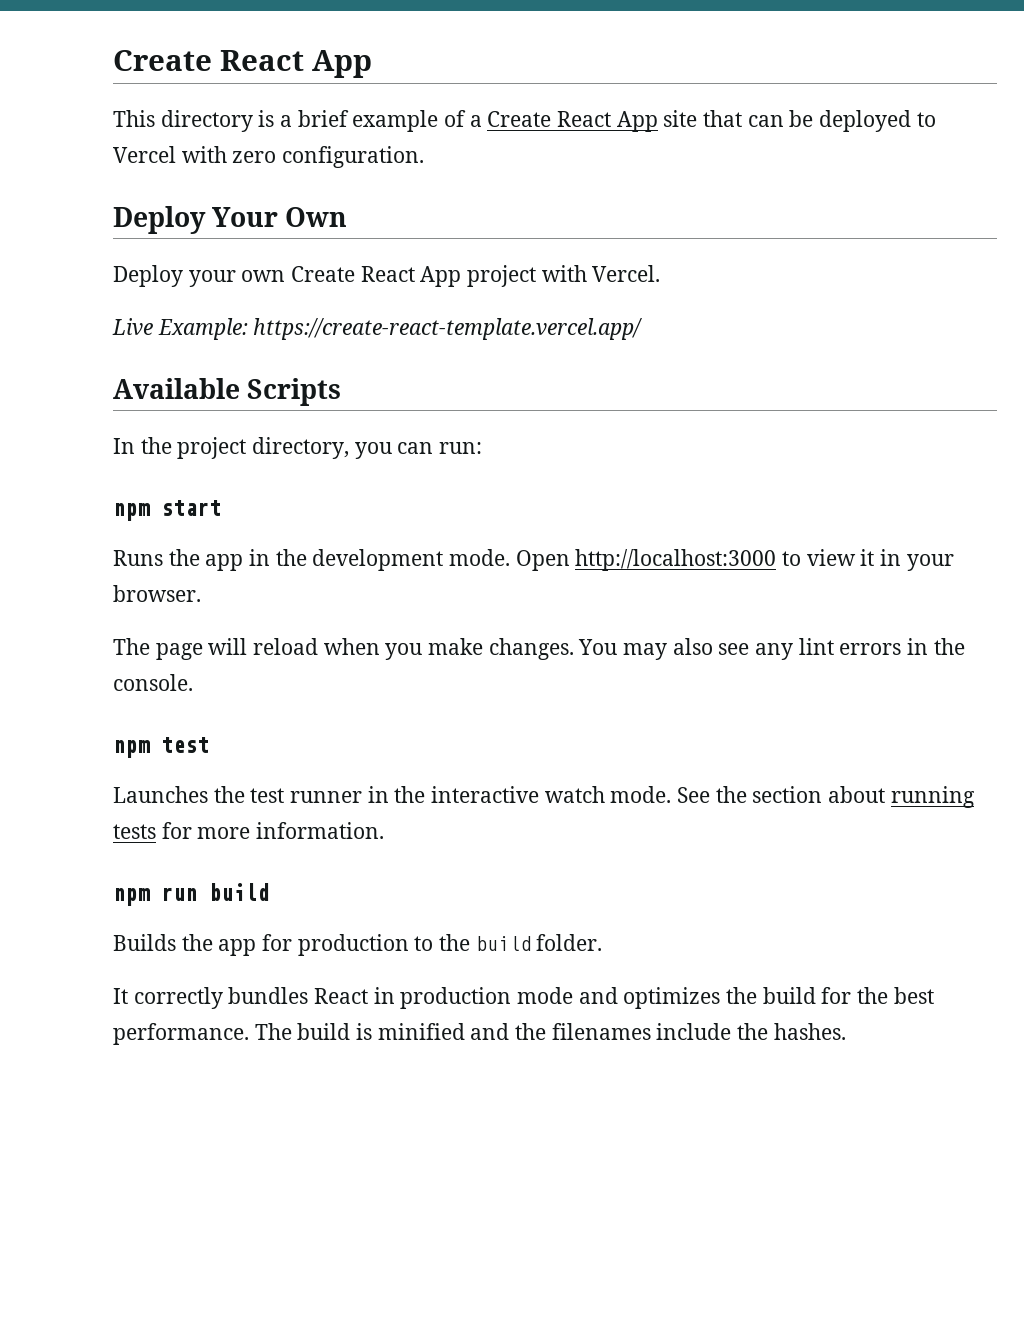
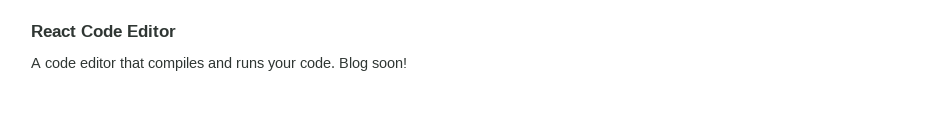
[113,50,372,78] [113,110,936,132] [113,146,425,168] [113,206,348,234] [113,265,661,287] [112,318,643,340] [113,378,342,406] [113,437,483,459] [113,500,221,521] [113,549,954,571] [113,585,201,602] [113,638,965,660] [113,674,193,691] [113,737,209,758] [113,786,975,808] [113,822,385,839] [113,883,269,906] [113,934,603,956] [113,987,934,1009] [113,1023,846,1045] Create React App // This directory is a brief example of a Create React App site that can be deployed to Vercel with zero configuration. // Deploy Your Own // Deploy your own Create React App project with Vercel. // Live Example: https://create-react-template.vercel.app/ // Available Scripts // In the project directory, you can run: // npm start // Runs the app in the development mode. Open http://localhost:3000 to view it in your browser. // The page will reload when you make changes. You may also see any lint errors in the console. // npm test // Launches the test runner in the interactive watch mode. See the section about running tests for more information. // npm run build // Builds the app for production to the build folder. // It correctly bundles React in production mode and optimizes the build for the best performance. The build is minified and the filenames include the hashes. -> [31,25,176,37] [31,57,407,71] React Code Editor // A code editor that compiles and runs your code. Blog soon!

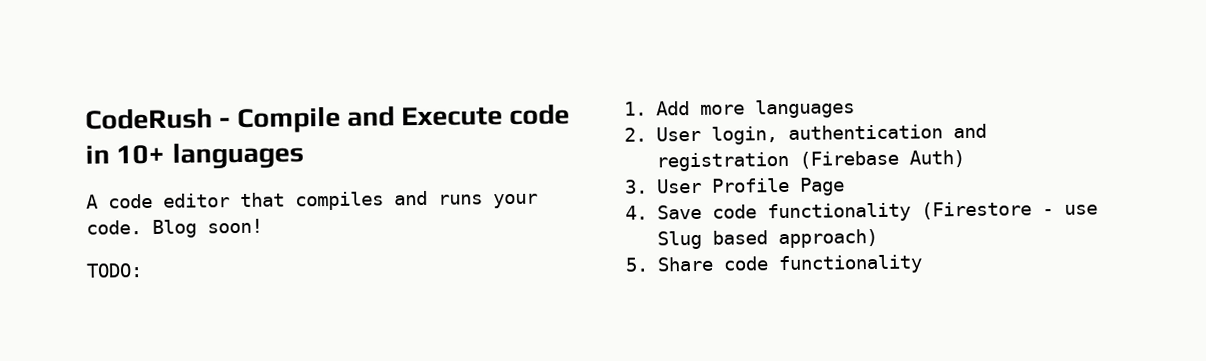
[31,25,176,37] React Code Editor -> [85,104,571,134] [85,142,304,169] CodeRush - Compile and Execute code in 10+ languages
(407, 63) none -> [86,263,143,278] [624,99,855,119] [624,123,987,145] [655,150,965,172] [624,177,845,196] [625,201,1098,223] [656,228,878,250] [625,254,923,275] // TODO: // 1. Add more languages // 2. User login, authentication and registration (Firebase Auth) // 3. User Profile Page // 4. Save code functionality (Firestore - use Slug based approach) // 5. Share code functionality

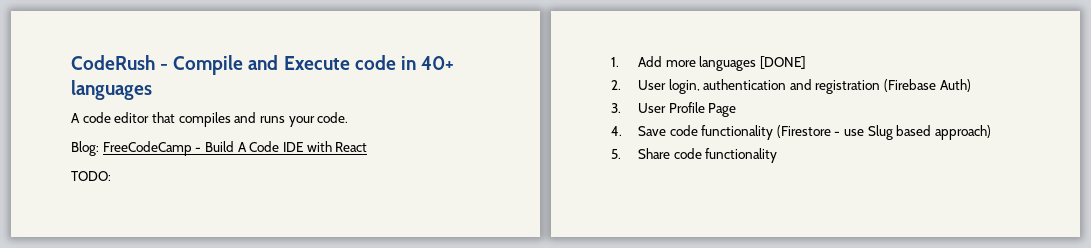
[116,144,166,165] 10+ -> [420,56,454,70] 40+
[152,218,263,238] Blog soon! -> [71,141,368,156] // Blog: FreeCodeCamp - Build A Code IDE with React
(855, 109) none -> [759,56,806,69] [DONE]

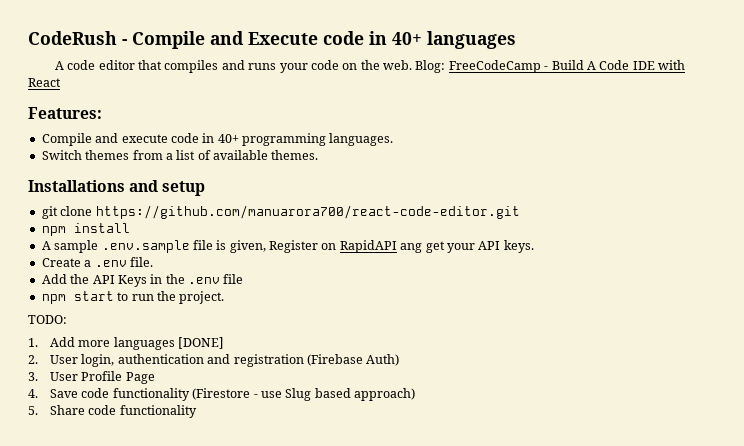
[317,112,349,123] code. // -> [310,60,413,70] code on the web.
(368, 147) none -> [28,107,102,119] [41,133,394,146] [41,150,319,160] [28,180,206,196] [41,205,520,219] [41,223,130,236] [41,240,534,253] [41,257,153,267] [41,274,244,287] [41,291,225,304] // Features: // Compile and execute code in 40+ programming languages. // Switch themes from a list of available themes. // Installations and setup // git clone https://github.com/manuarora700/react-code-editor.git // npm install // A sample .env.sample file is given, Register on RapidAPI ang get your API keys. // Create a .env file. // Add the API Keys in the .env file // npm start to run the project.

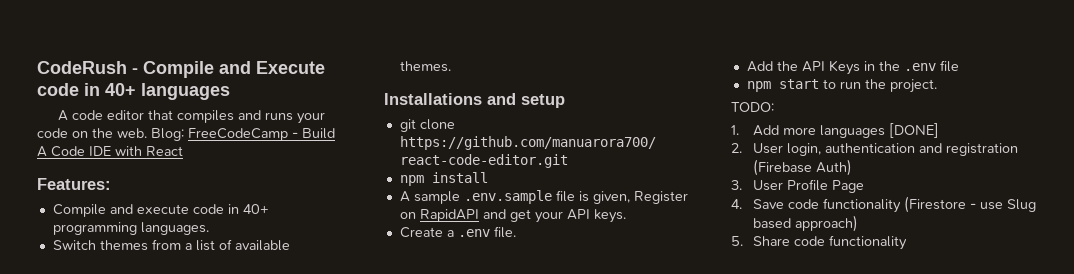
[400,243,423,253] ang -> [482,209,506,219] and

